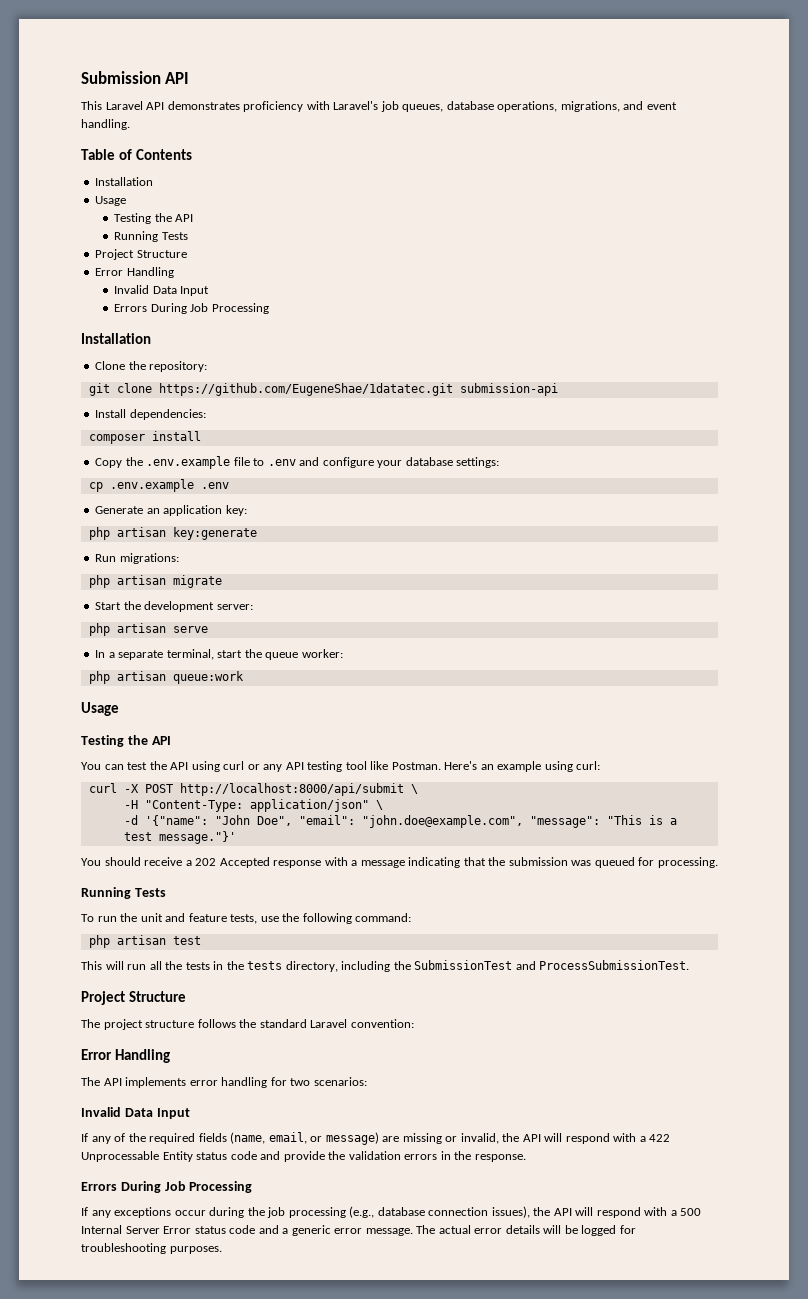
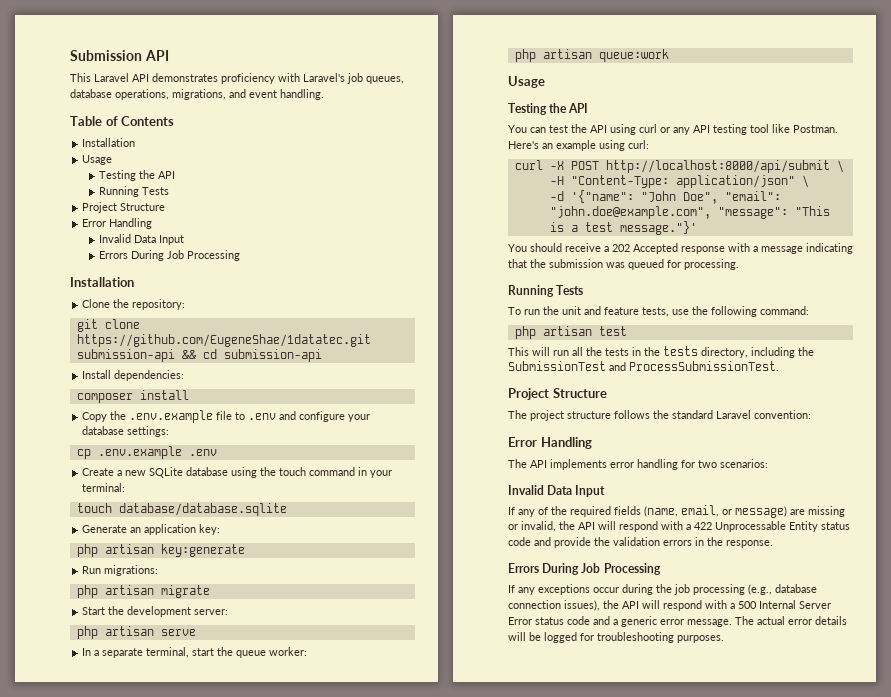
(558, 389) none -> [181,349,322,362] && cd submission-api
(229, 485) none -> [82,467,393,478] [82,483,126,492] [76,503,287,516] // Create a new SQLite database using the touch command in your terminal: // touch database/database.sqlite

